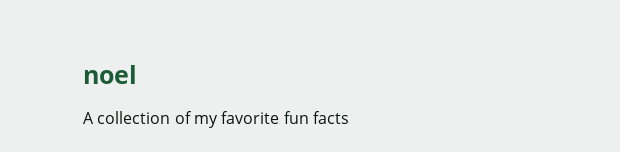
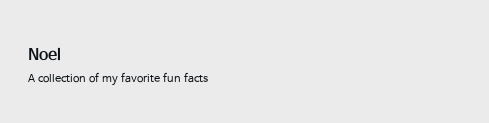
[83,65,137,84] noel -> [28,47,61,61] Noel

